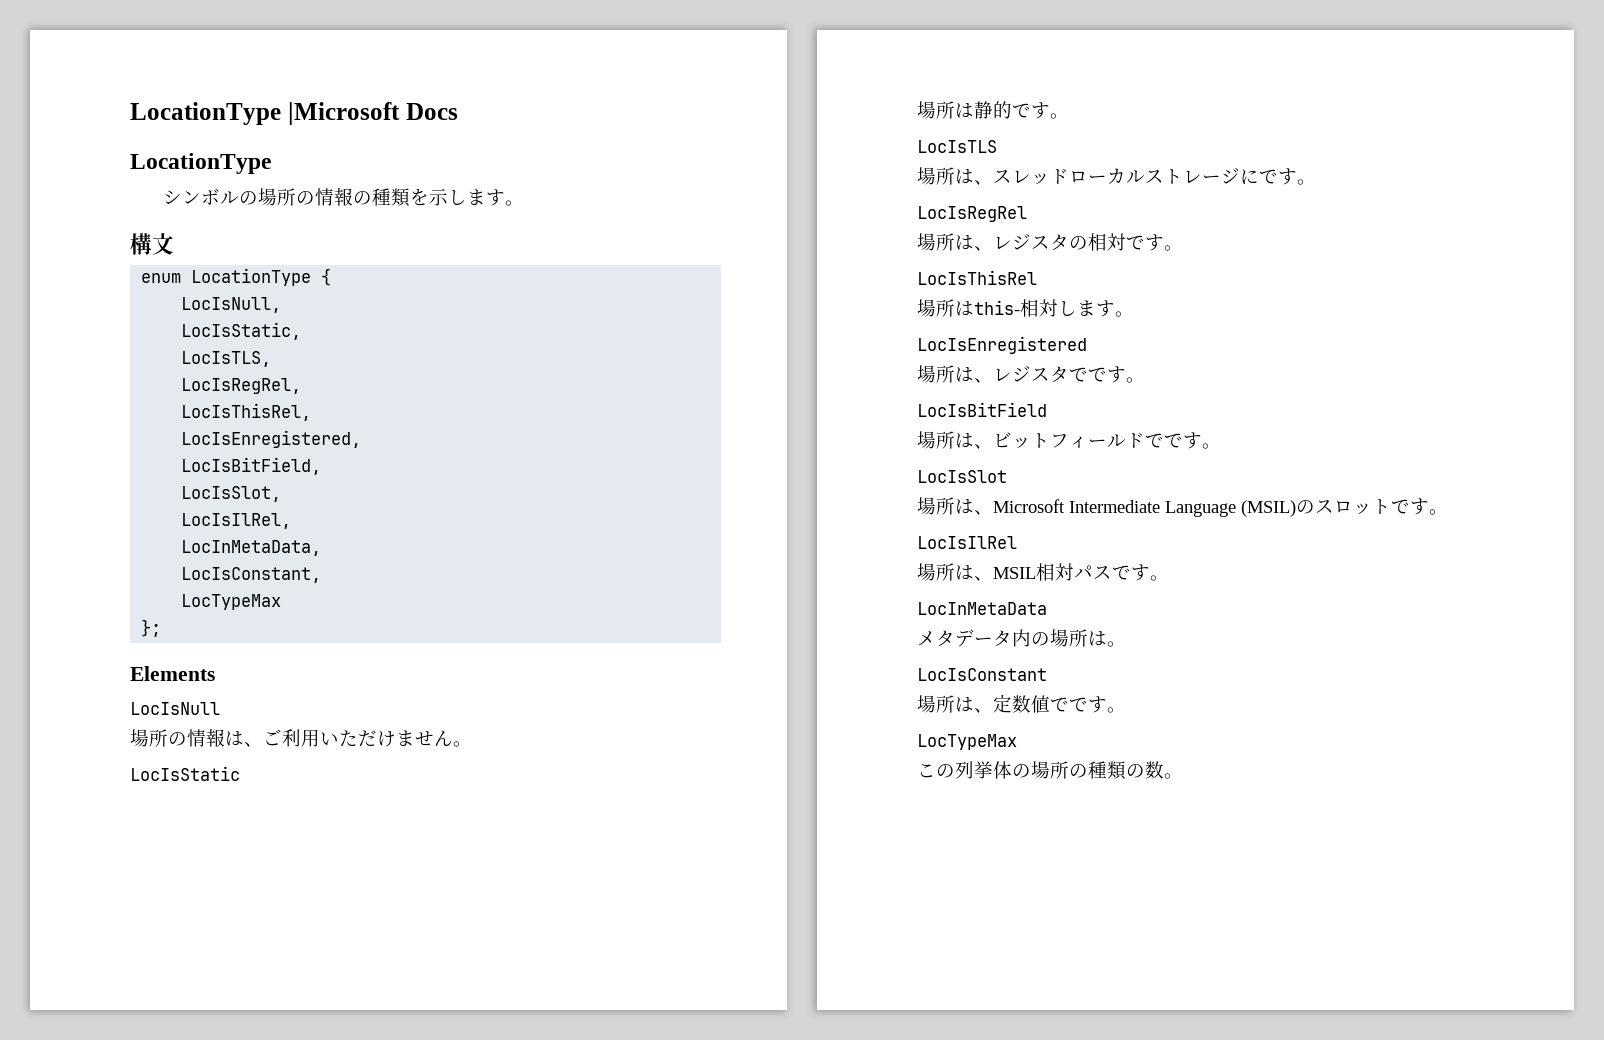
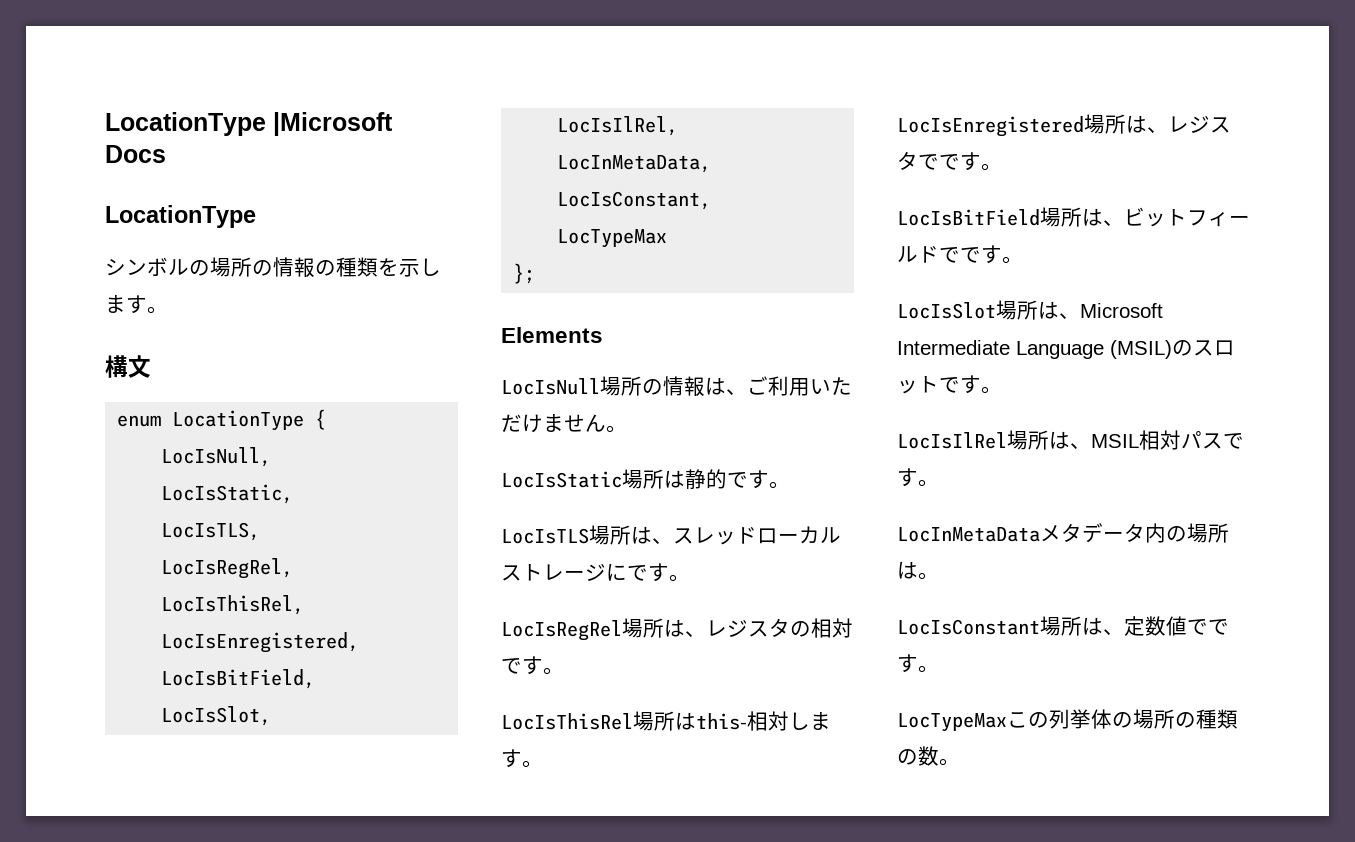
(220, 708) // -> (600, 386) none
(240, 773) // -> (622, 479) none
(997, 146) // -> (589, 536) none
(1027, 214) // -> (622, 630) none
(1037, 277) // -> (633, 721) none
(1087, 345) // -> (1084, 126) none
(1047, 409) // -> (1040, 217) none
(1007, 476) // -> (996, 310) none
(1017, 542) // -> (1007, 440) none
(1047, 608) // -> (1040, 534) none
(1047, 674) // -> (1040, 627) none
(1017, 742) // -> (1007, 722) none

